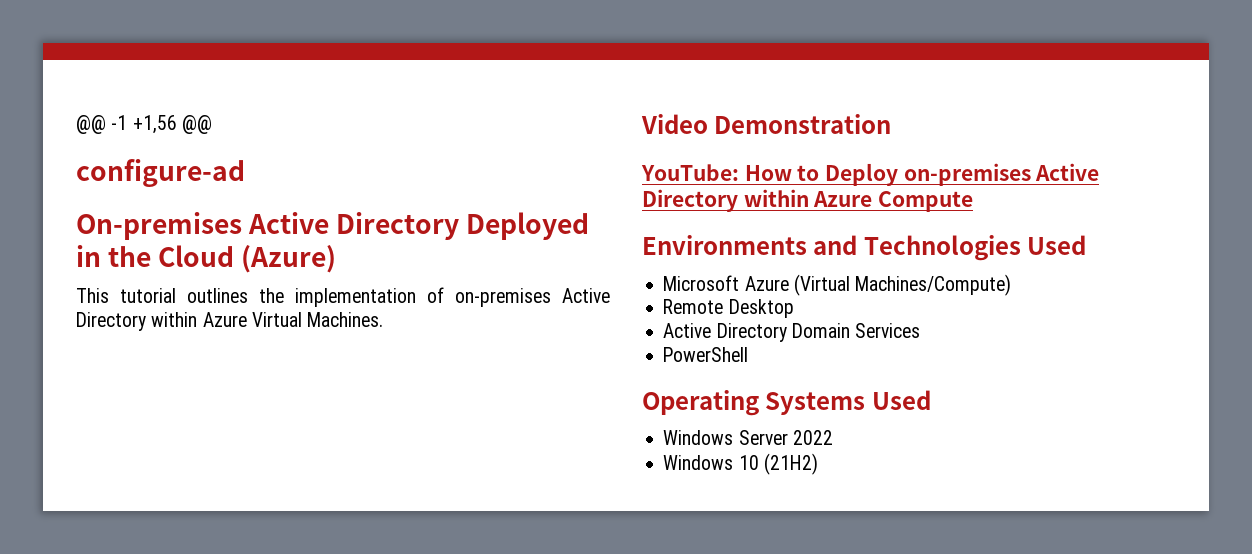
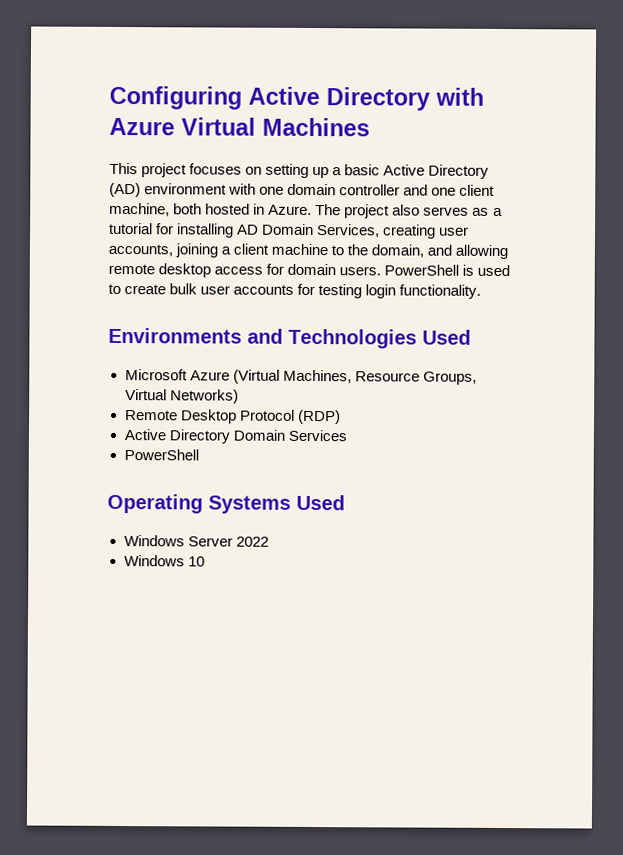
[76,115,212,134] [76,159,245,187] [76,212,590,240] [76,245,337,273] [76,287,610,307] [76,312,384,331] [641,114,892,134] [641,163,1100,186] [642,189,974,212] @@ -1 +1,56 @@ // configure-ad // On-premises Active Directory Deployed in the Cloud (Azure) // This tutorial outlines the implementation of on-premises Active Directory within Azure Virtual Machines. // Video Demonstration // YouTube: How to Deploy on-premises Active Directory within Azure Compute -> [109,85,484,111] [109,117,370,137] [109,162,490,179] [109,182,496,198] [109,202,503,219] [109,222,470,239] [108,243,509,260] [108,263,511,278] [108,283,482,299] Configuring Active Directory with Azure Virtual Machines // This project focuses on setting up a basic Active Directory (AD) environment with one domain controller and one client machine, both hosted in Azure. The project also serves as a tutorial for installing AD Domain Services, creating user accounts, joining a client machine to the domain, and allowing remote desktop access for domain users. PowerShell is used to create bulk user accounts for testing login functionality.
[855,274,1012,296] Machines/Compute) -> [282,369,477,385] [124,389,239,404] Machines, Resource Groups, Virtual Networks)
(794, 308) none -> [239,409,341,425] Protocol (RDP)
[763,453,818,475] (21H2) -> (205, 561) none

